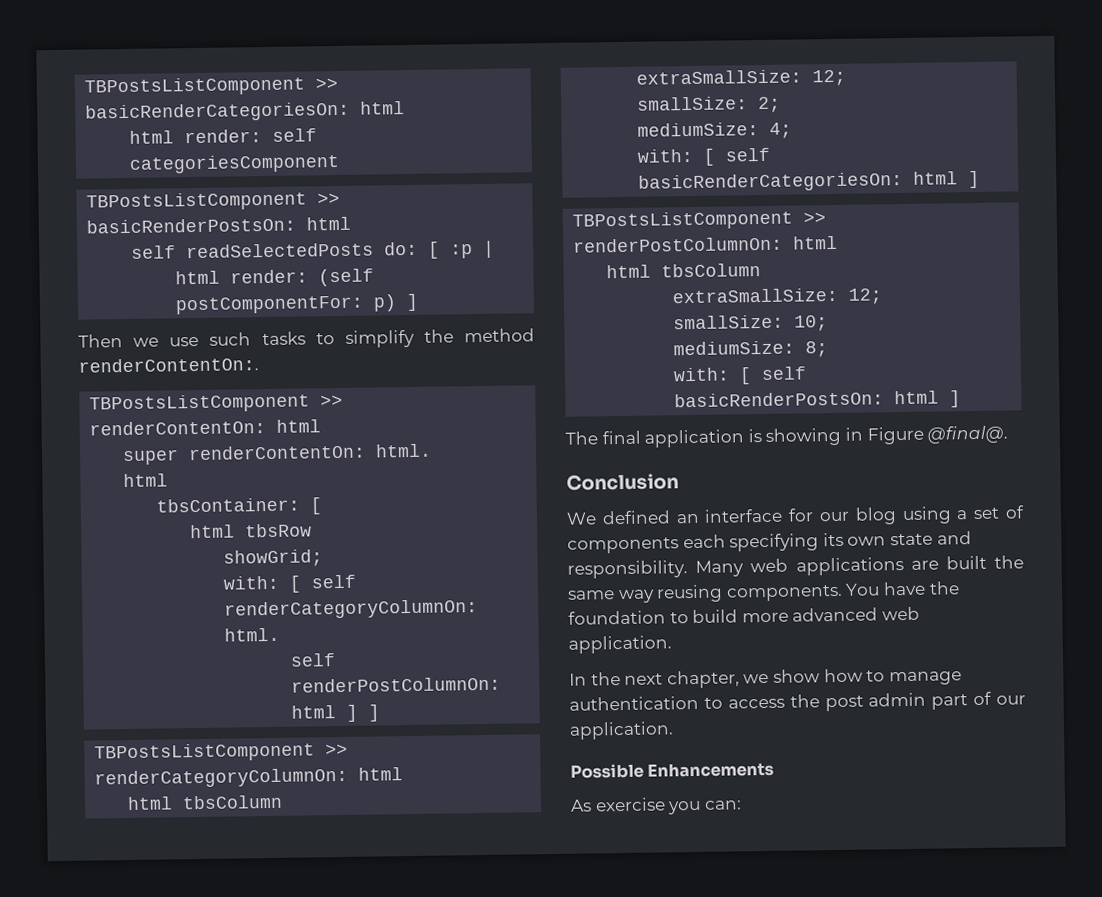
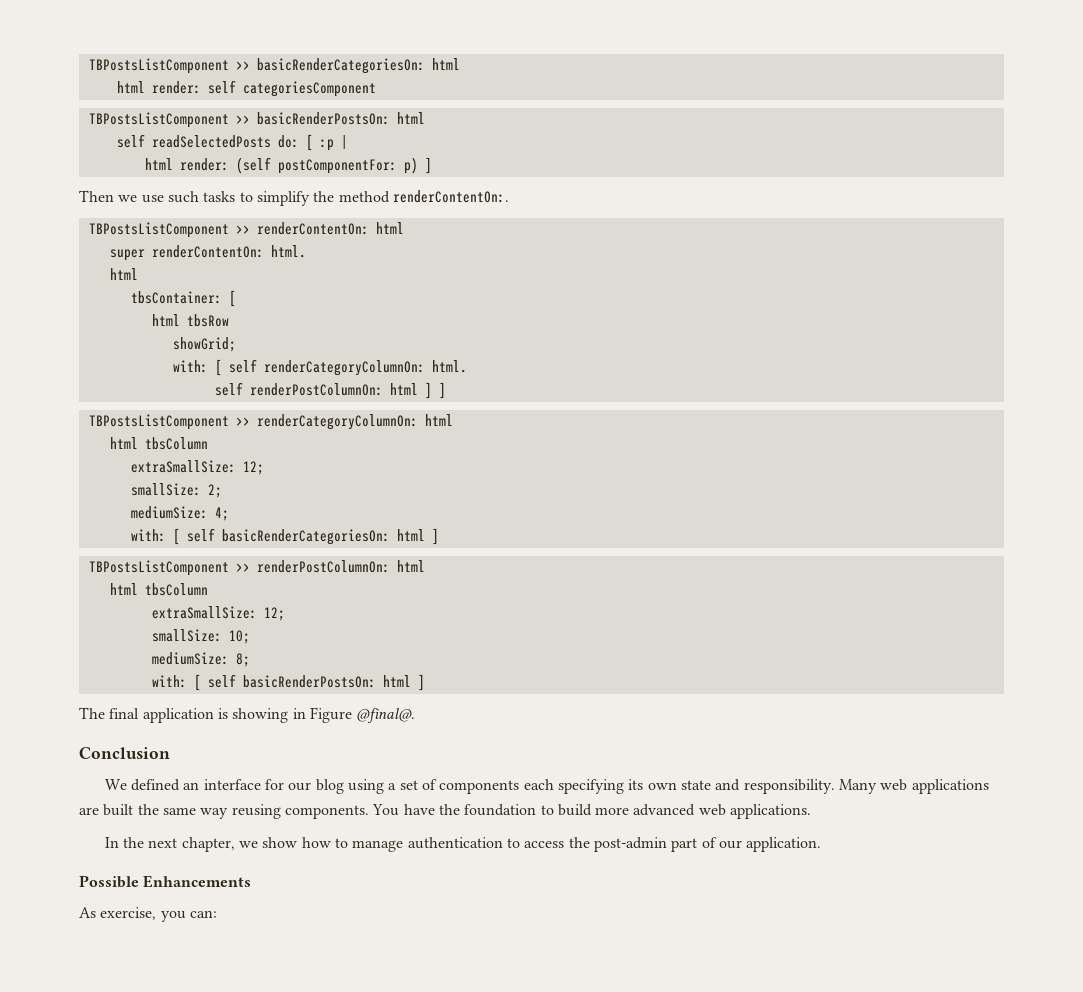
[568,635,672,654] application. -> [730,804,812,819] applications.
[824,692,927,712] post admin -> [593,837,667,852] post-admin
[594,797,666,812] exercise -> [100,907,157,920] exercise,

